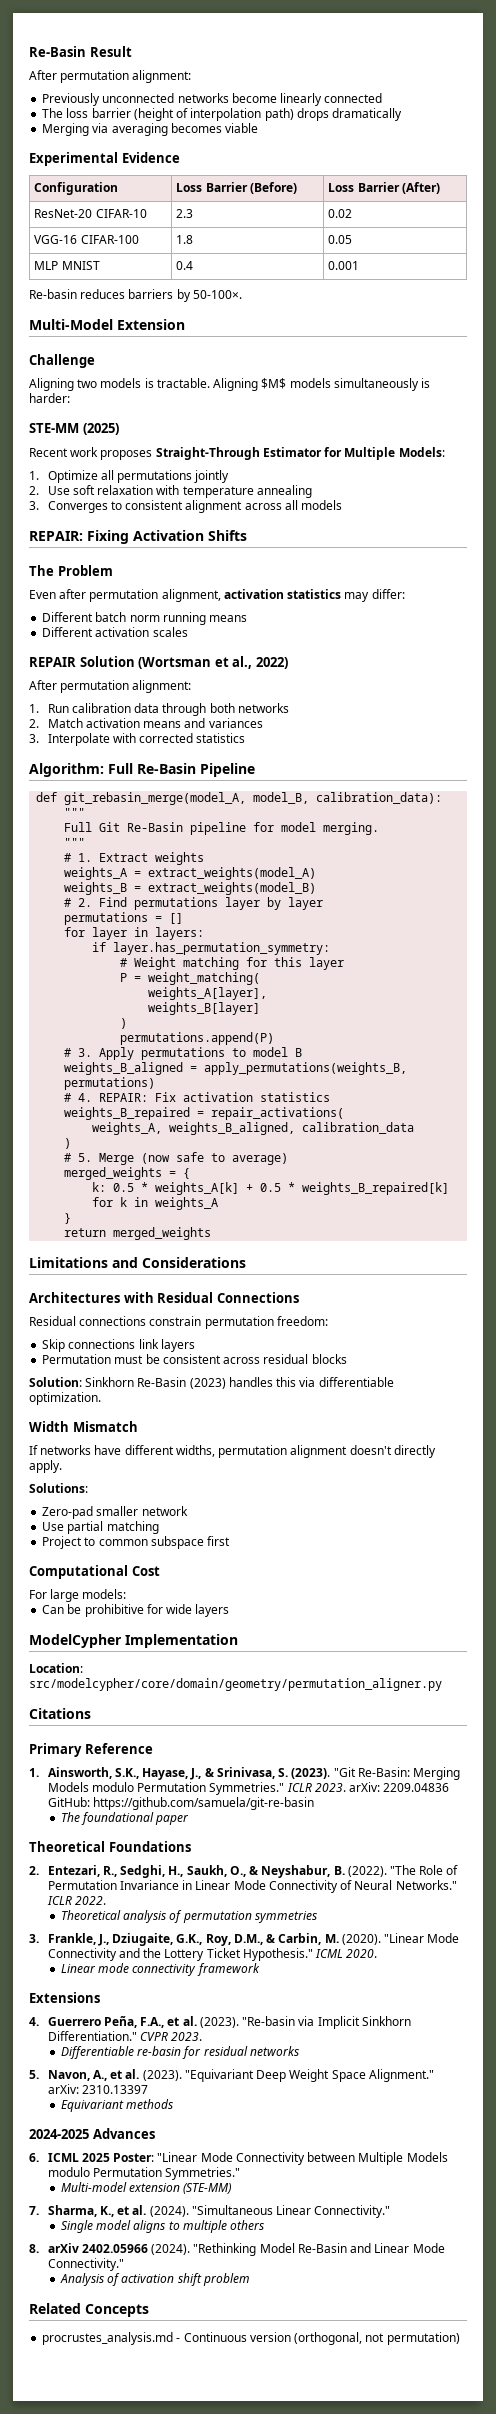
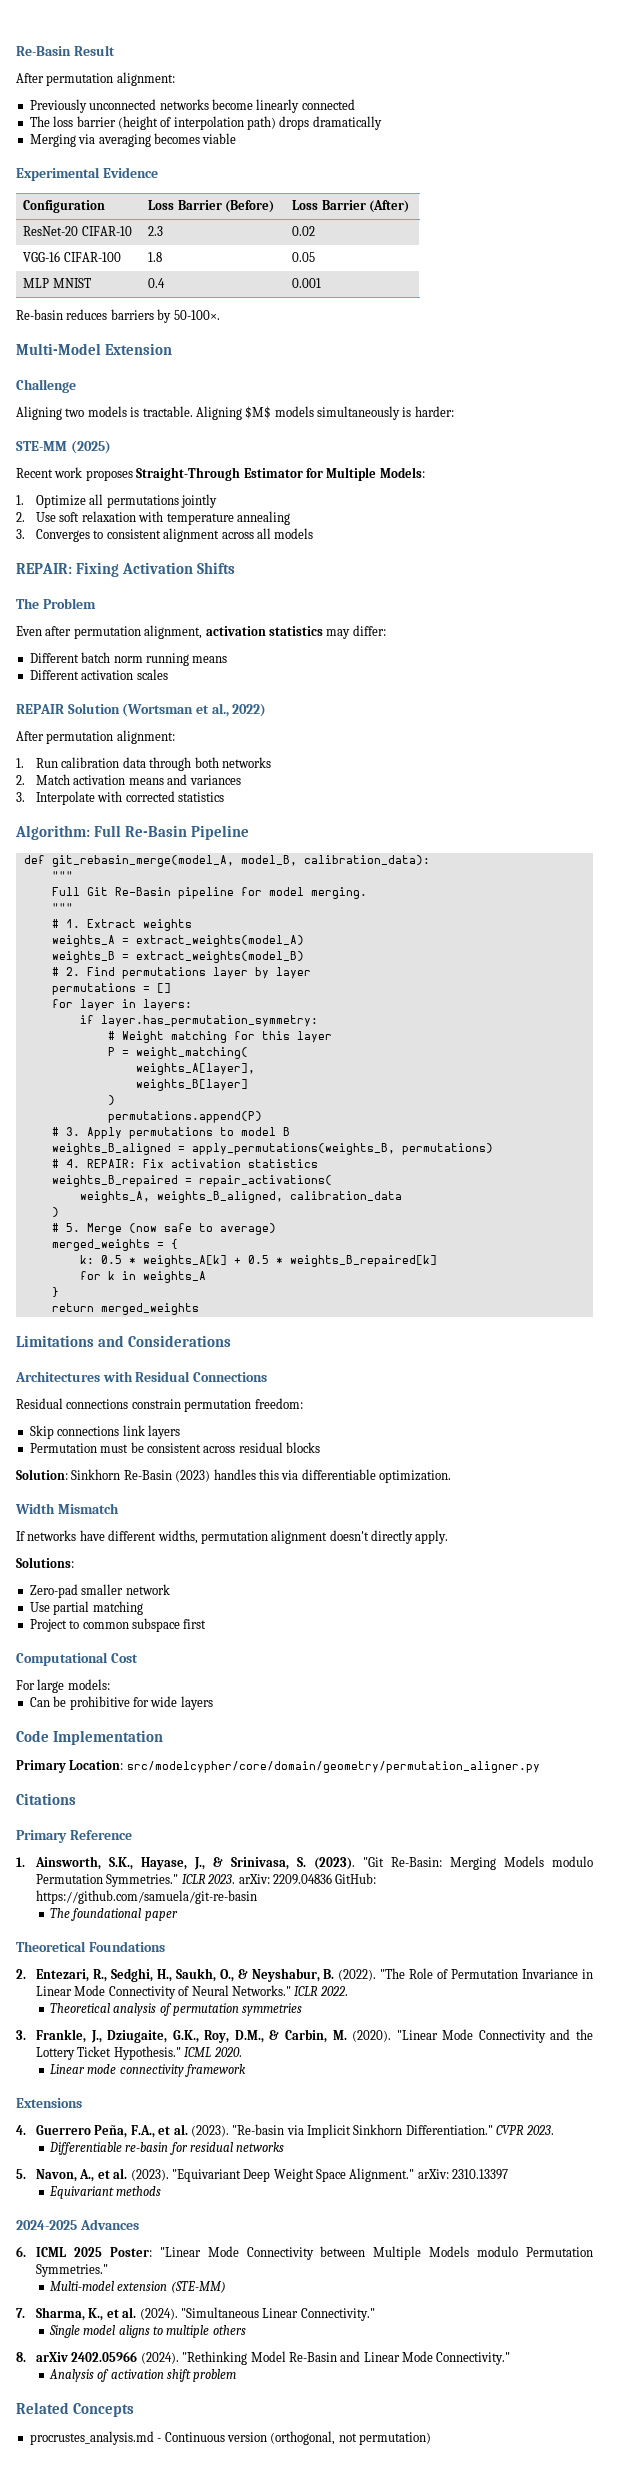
[29,1634,122,1648] ModelCypher -> [16,1730,49,1742] Code
(238, 1641) none -> [16,1760,66,1773] Primary

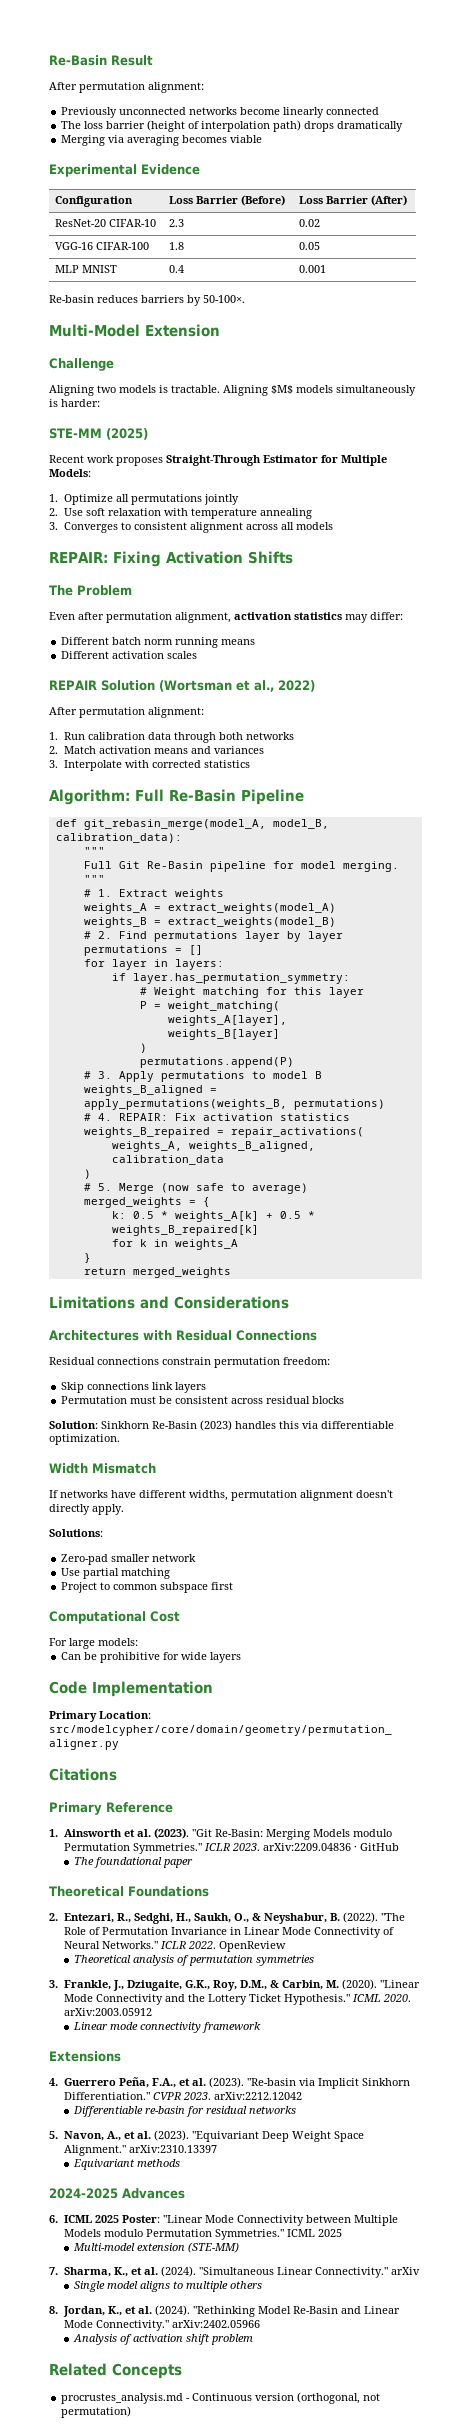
[35,1856,307,1870] Ainsworth, S.K., Hayase, J., & Srinivasa, S. -> [63,1829,151,1837] Ainsworth et al.
[238,1873,377,1885] [36,1890,258,1904] arXiv: 2209.04836 GitHub: https://github.com/samuela/git-re-basin -> [262,1843,399,1851] arXiv:2209.04836 · GitHub
(348, 1991) none -> [218,1941,286,1952] OpenReview
(242, 2052) none -> [63,2008,152,2016] arXiv:2003.05912
(554, 2130) none -> [213,2092,302,2100] arXiv:2212.12042
[417,2169,509,2180] arXiv: 2310.13397 -> [128,2145,217,2153] arXiv:2310.13397
(109, 2270) none -> [286,2229,342,2237] ICML 2025
(375, 2314) none -> [390,2267,420,2275] arXiv
[36,2351,138,2362] arXiv 2402.05966 -> [62,2306,152,2317] Jordan, K., et al.
(511, 2358) none -> [171,2320,260,2328] arXiv:2402.05966

